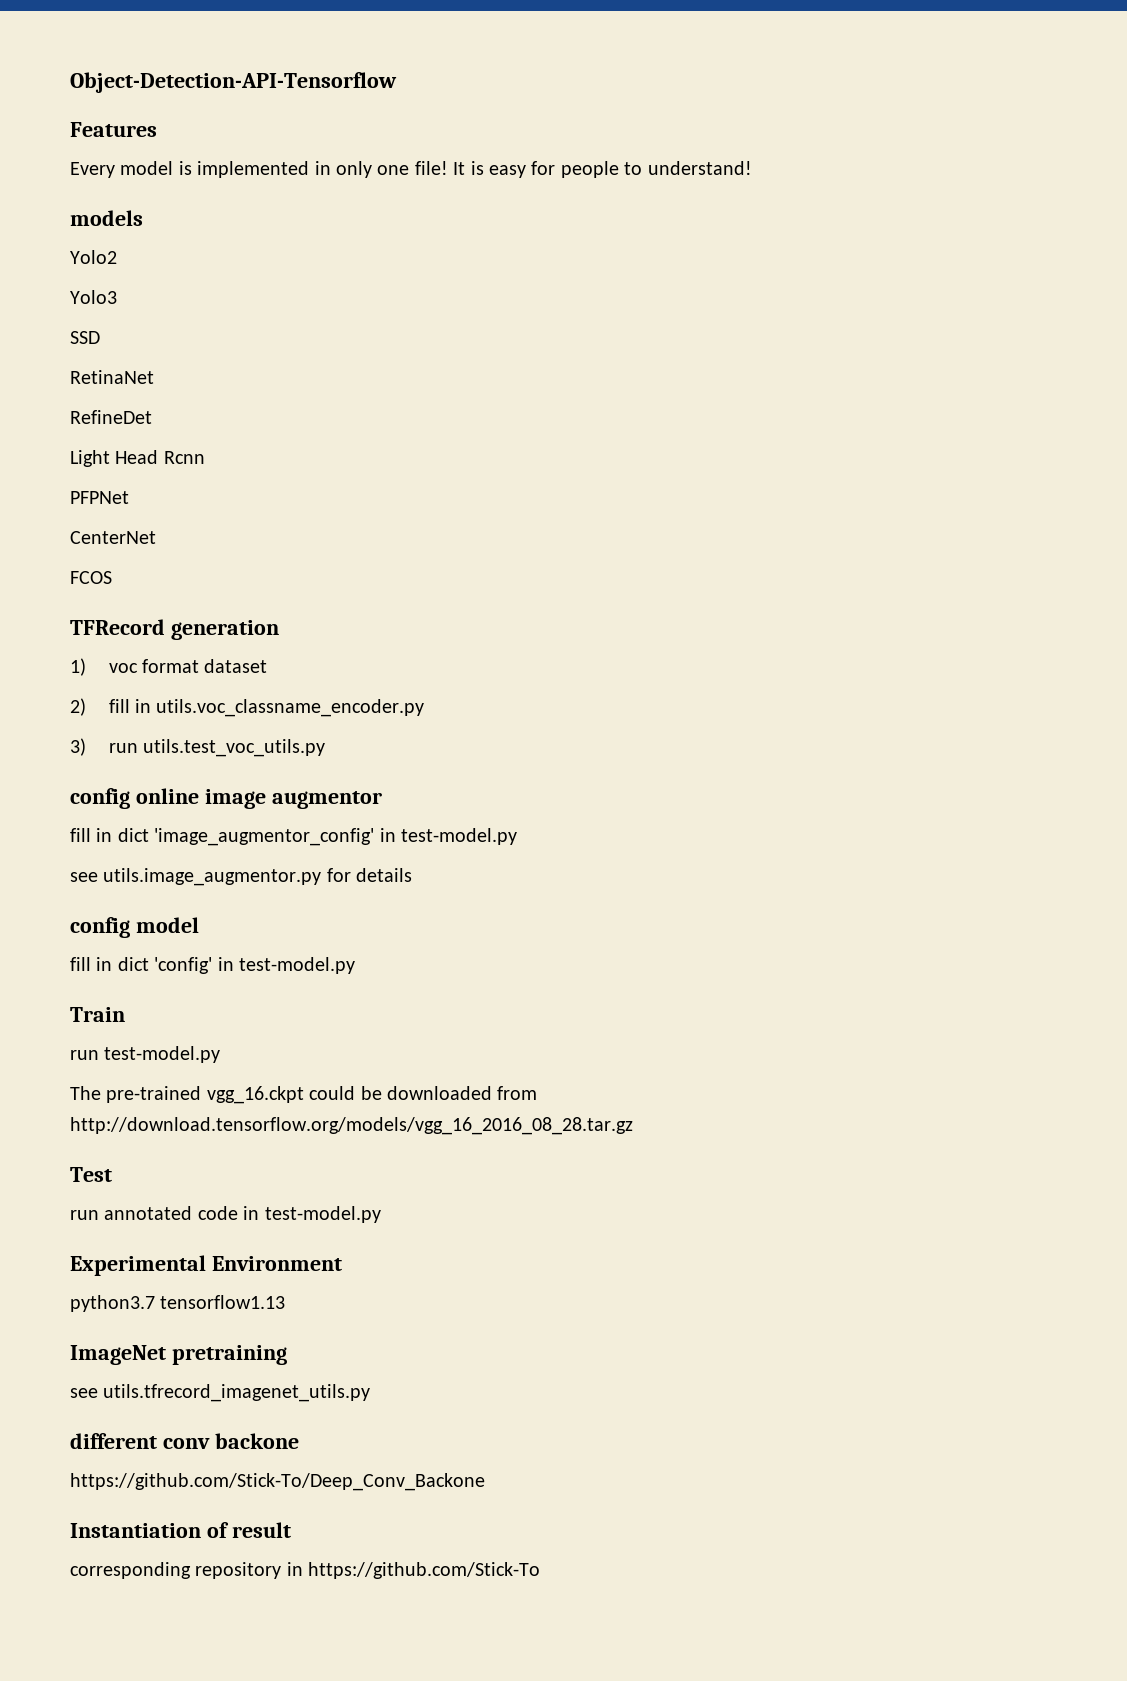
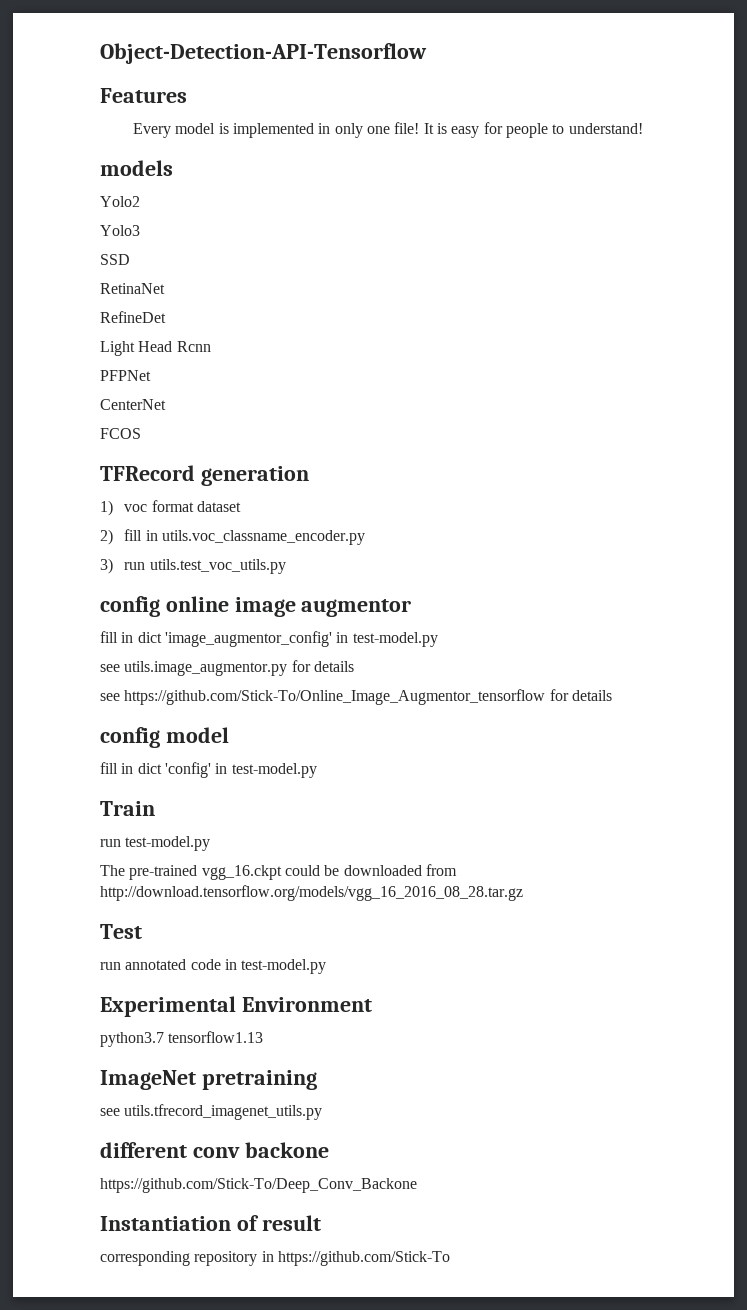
(413, 875) none -> [100,689,612,705] // see https://github.com/Stick-To/Online_Image_Augmentor_tensorflow for details

